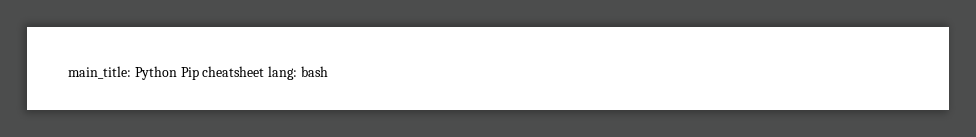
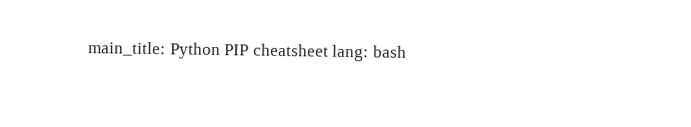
[180,67,199,80] Pip -> [224,44,250,56] PIP

